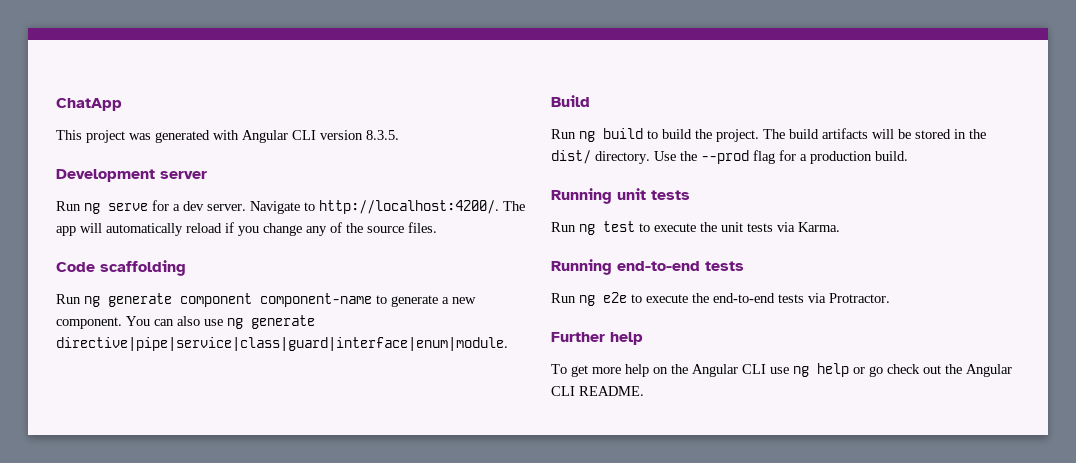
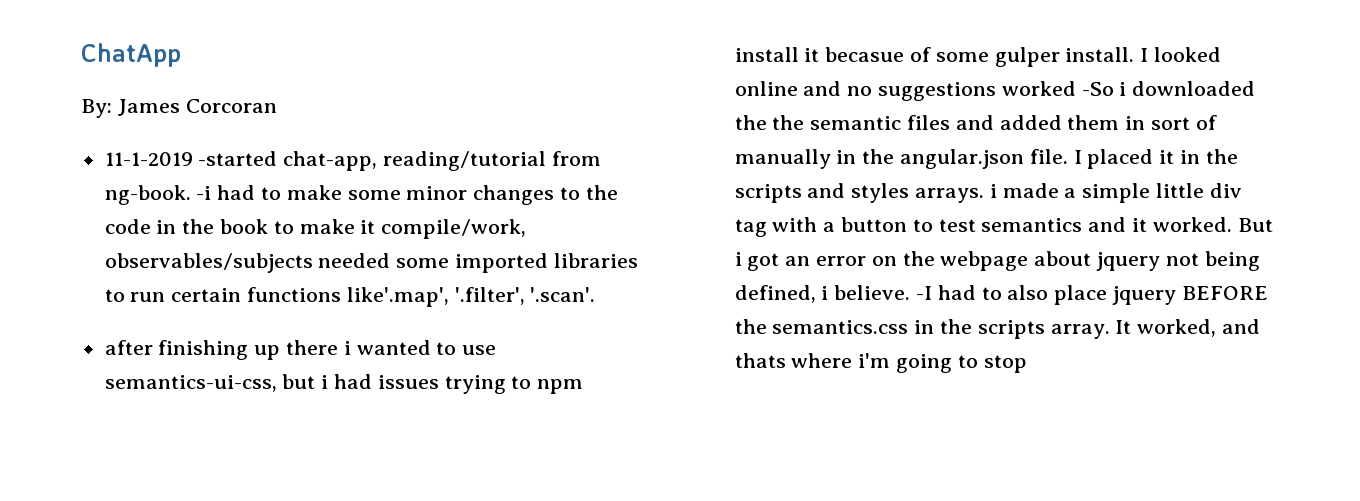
[56,130,399,143] [56,169,207,182] [56,200,525,214] [56,222,437,236] [56,260,186,276] [56,293,476,307] [56,315,315,329] [56,337,508,351] [551,95,590,107] [551,128,986,142] [551,150,908,164] [551,188,690,204] [551,221,840,235] [551,259,744,275] [551,292,890,306] [551,332,643,345] [551,363,1012,377] [551,386,644,396] This project was generated with Angular CLI version 8.3.5. // Development server // Run ng serve for a dev server. Navigate to http://localhost:4200/. The app will automatically reload if you change any of the source files. // Code scaffolding // Run ng generate component component-name to generate a new component. You can also use ng generate directive|pipe|service|class|guard|interface|enum|module. // Build // Run ng build to build the project. The build artifacts will be stored in the dist/ directory. Use the --prod flag for a production build. // Running unit tests // Run ng test to execute the unit tests via Karma. // Running end-to-end tests // Run ng e2e to execute the end-to-end tests via Protractor. // Further help // To get more help on the Angular CLI use ng help or go check out the Angular CLI README. -> [81,99,277,118] [104,151,601,171] [104,185,618,205] [104,219,527,239] [104,253,638,273] [104,287,596,307] [104,340,497,360] [104,374,584,394] [734,47,1222,67] [734,81,1256,101] [734,115,1217,130] [734,149,1238,169] [734,183,1242,203] [734,217,1273,237] [734,251,1260,271] [734,285,1268,305] [734,319,1261,339] [734,353,1027,373] By: James Corcoran // 11-1-2019 -started chat-app, reading/tutorial from ng-book. -i had to make some minor changes to the code in the book to make it compile/work, observables/subjects needed some imported libraries to run certain functions like'.map', '.filter', '.scan'. // after finishing up there i wanted to use semantics-ui-css, but i had issues trying to npm install it becasue of some gulper install. I looked online and no suggestions worked -So i downloaded the the semantic files and added them in sort of manually in the angular.json file. I placed it in the scripts and styles arrays. i made a simple little div tag with a button to test semantics and it worked. But i got an error on the webpage about jquery not being defined, i believe. -I had to also place jquery BEFORE the semantics.css in the scripts array. It worked, and thats where i'm going to stop

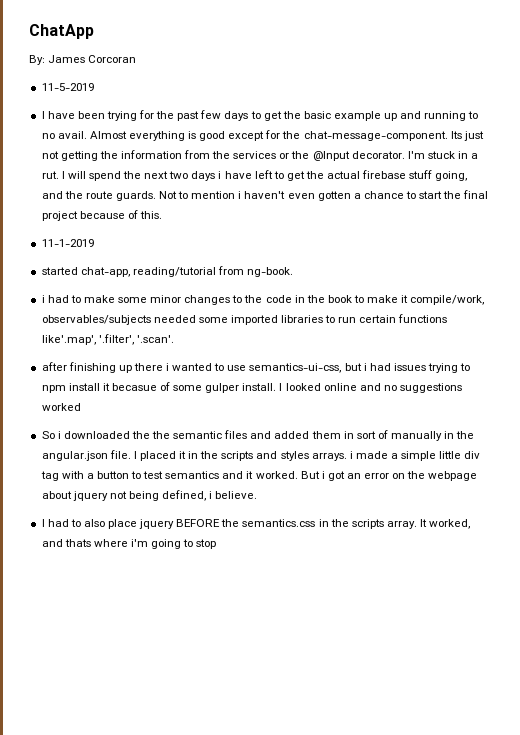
(277, 106) none -> [41,83,94,91] [41,110,479,121] [41,130,484,141] [41,150,479,161] [41,170,468,181] [41,190,489,201] [41,210,162,221] // 11-5-2019 // I have been trying for the past few days to get the basic example up and running to no avail. Almost everything is good except for the chat-message-component. Its just not getting the information from the services or the @Input decorator. I'm stuck in a rut. I will spend the next two days i have left to get the actual firebase stuff going, and the route guards. Not to mention i haven't even gotten a chance to start the final project because of this.
[198,151,278,166] -started -> [41,267,78,275] // started
[196,186,212,200] -i -> [41,295,45,303] // i
[1081,82,1114,96] -So -> [41,431,55,439] // So
[916,286,933,300] -I -> [41,519,45,527] // I

